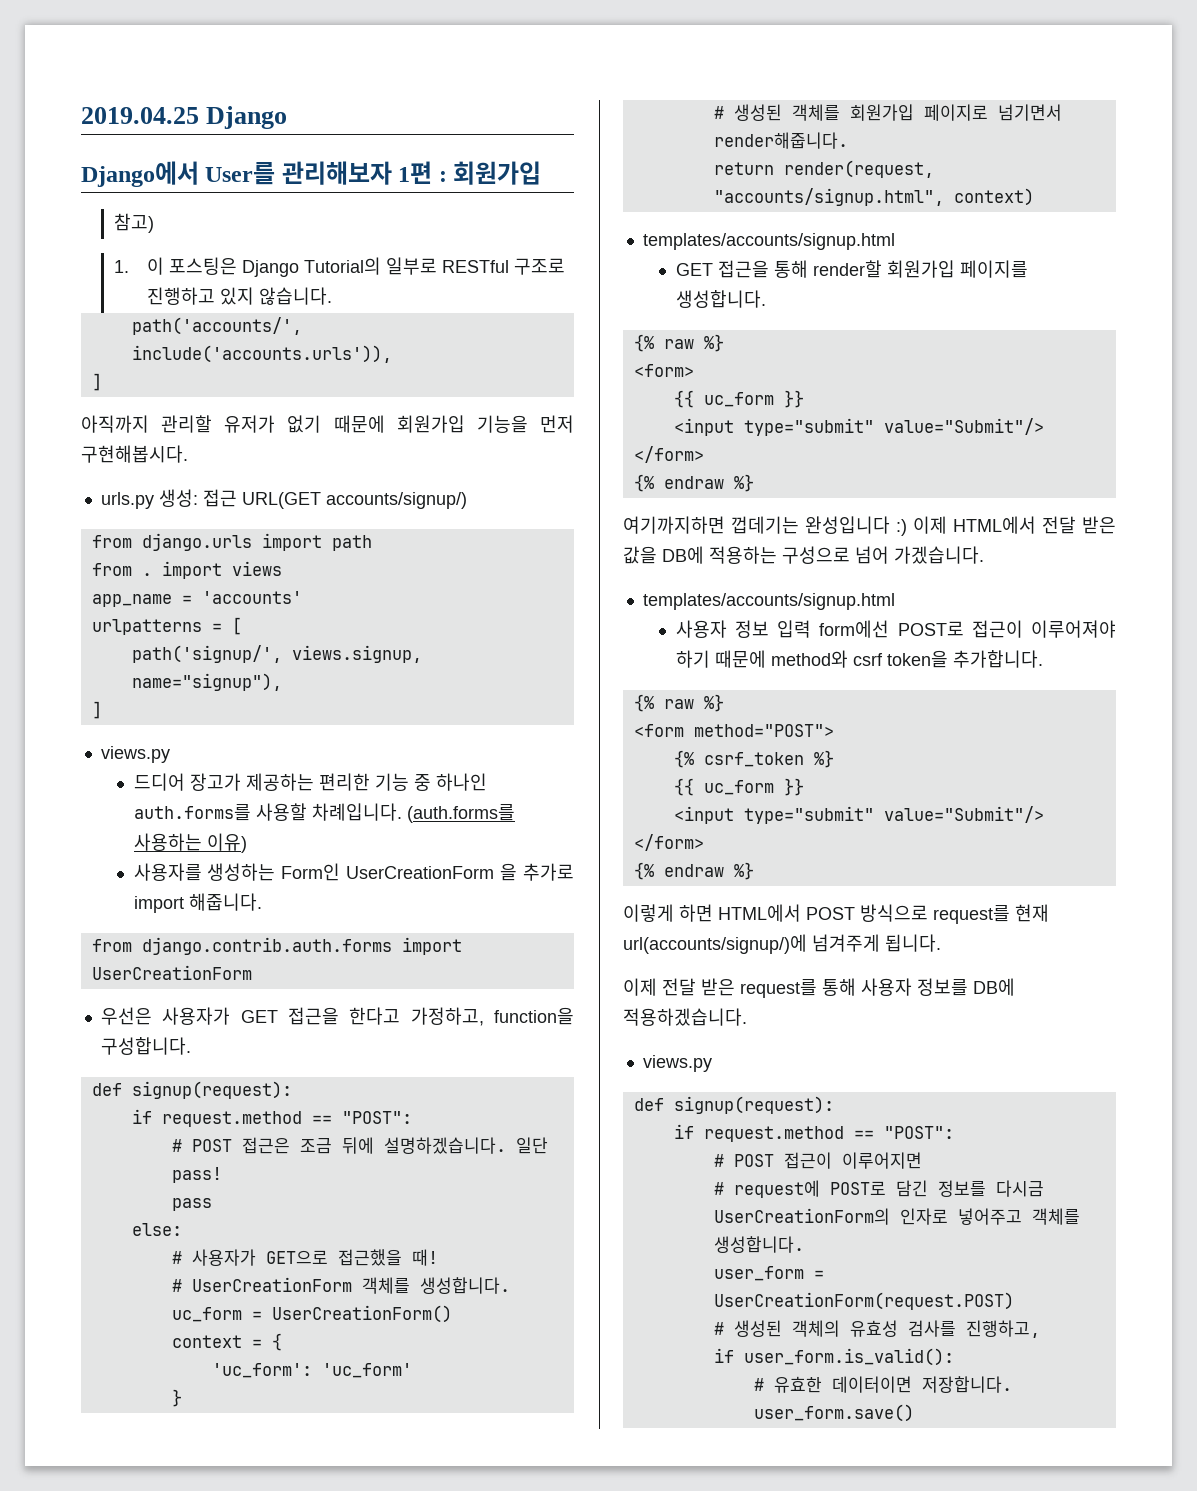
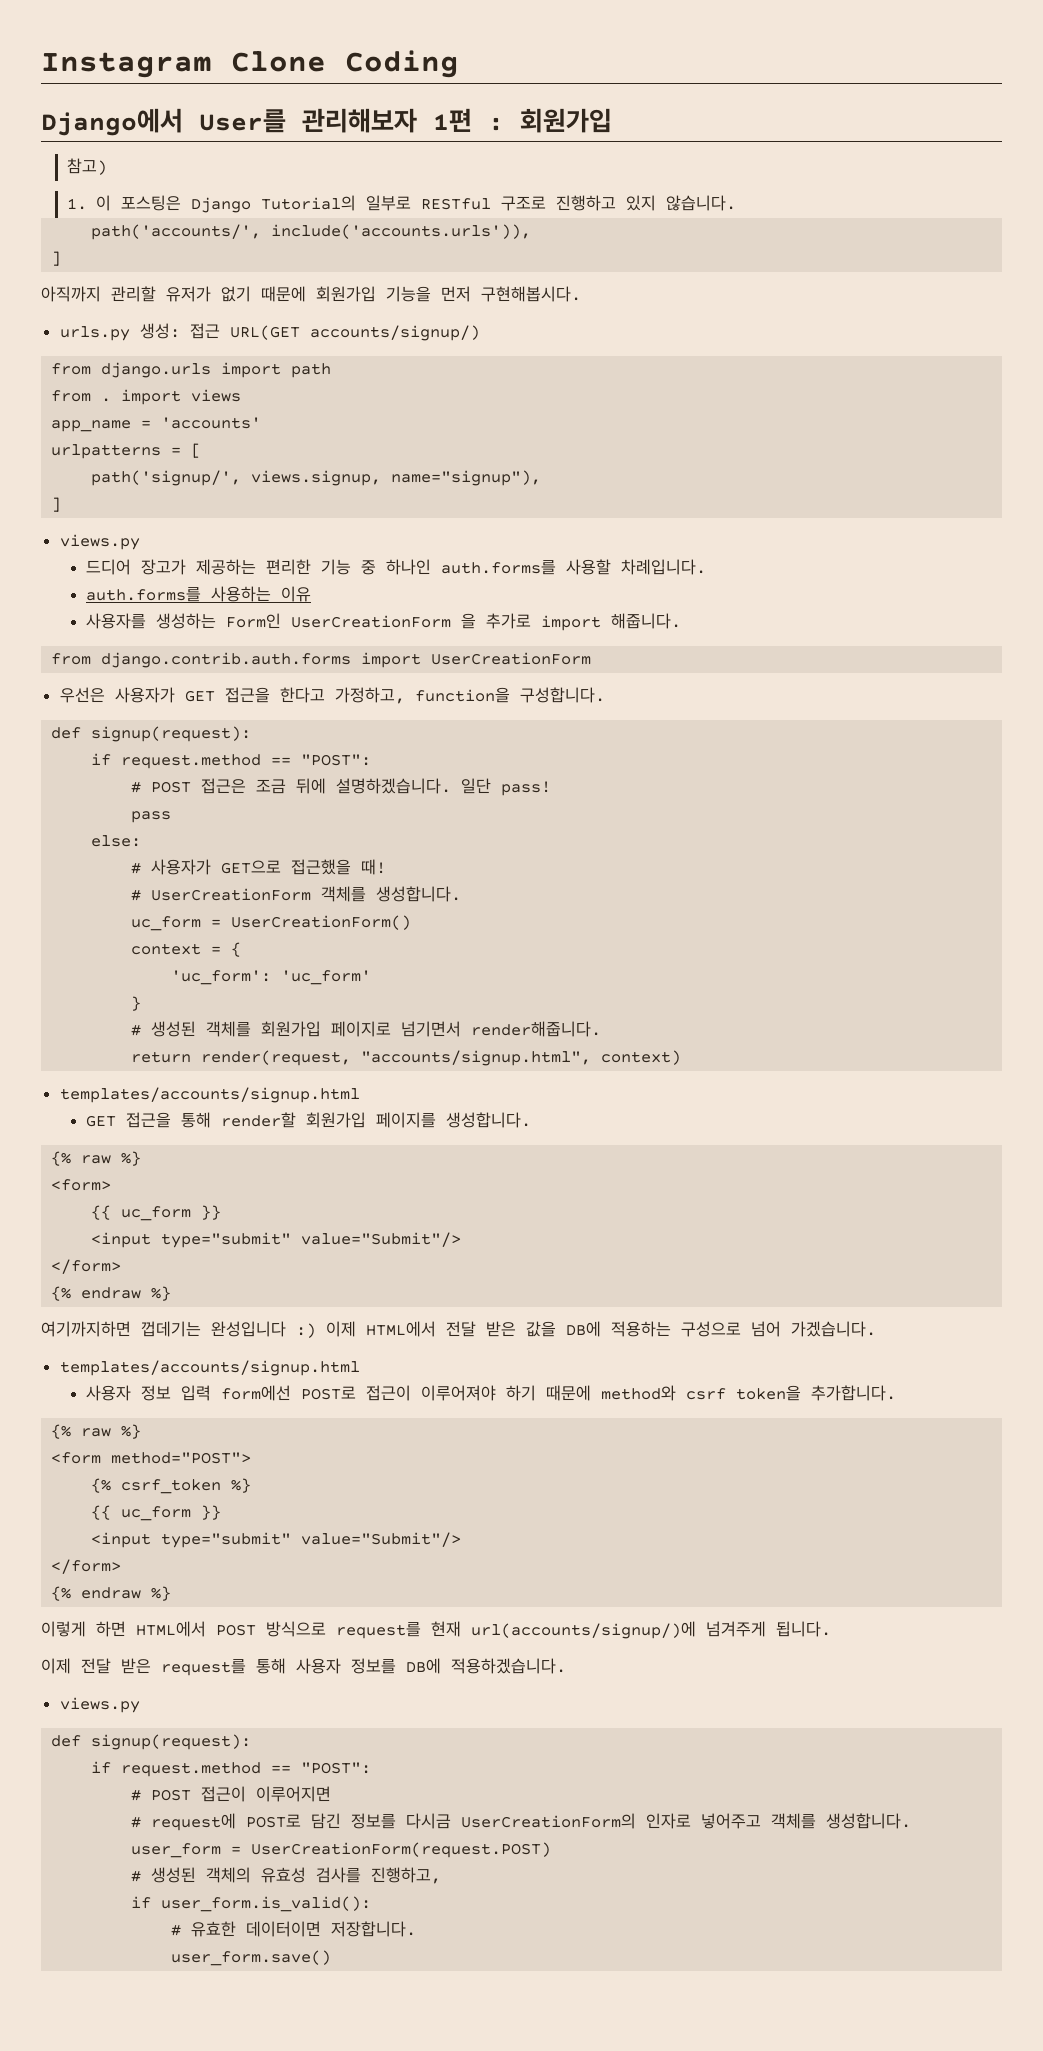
[81,106,288,129] 2019.04.25 Django -> [41,50,459,78] Instagram Clone Coding
[406,804,515,823] [133,833,247,853] (auth.forms를 사용하는 이유) -> [86,586,312,602] // auth.forms를 사용하는 이유

